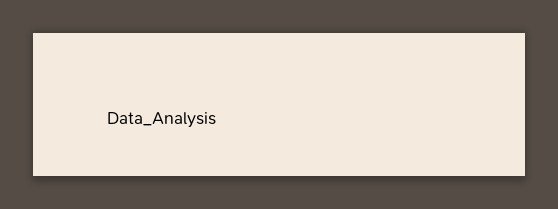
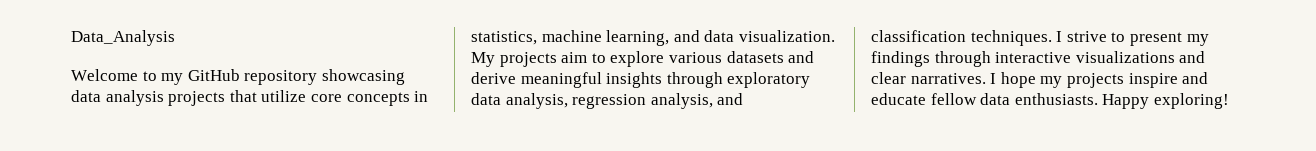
(216, 120) none -> [71,69,405,85] [71,90,429,106] [471,30,835,46] [471,51,815,67] [471,72,811,88] [471,93,744,109] [871,30,1209,46] [871,51,1206,67] [871,72,1209,88] [871,93,1229,109] // Welcome to my GitHub repository showcasing data analysis projects that utilize core concepts in statistics, machine learning, and data visualization. My projects aim to explore various datasets and derive meaningful insights through exploratory data analysis, regression analysis, and classification techniques. I strive to present my findings through interactive visualizations and clear narratives. I hope my projects inspire and educate fellow data enthusiasts. Happy exploring!

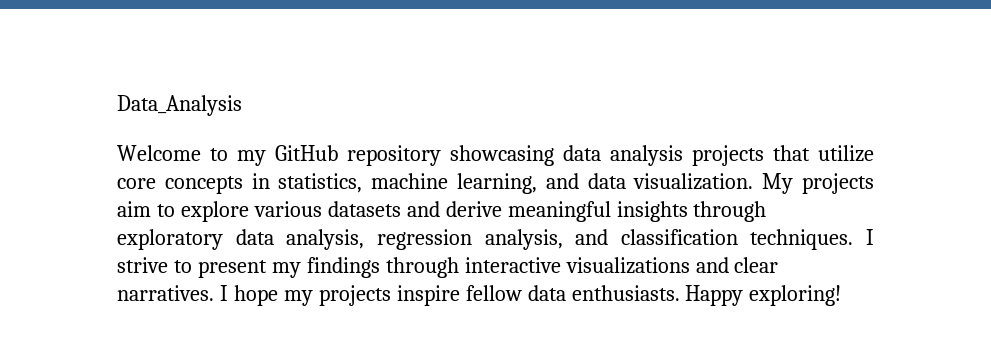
[1182,72,1209,84] [871,93,926,105] and educate -> (460, 295) none

